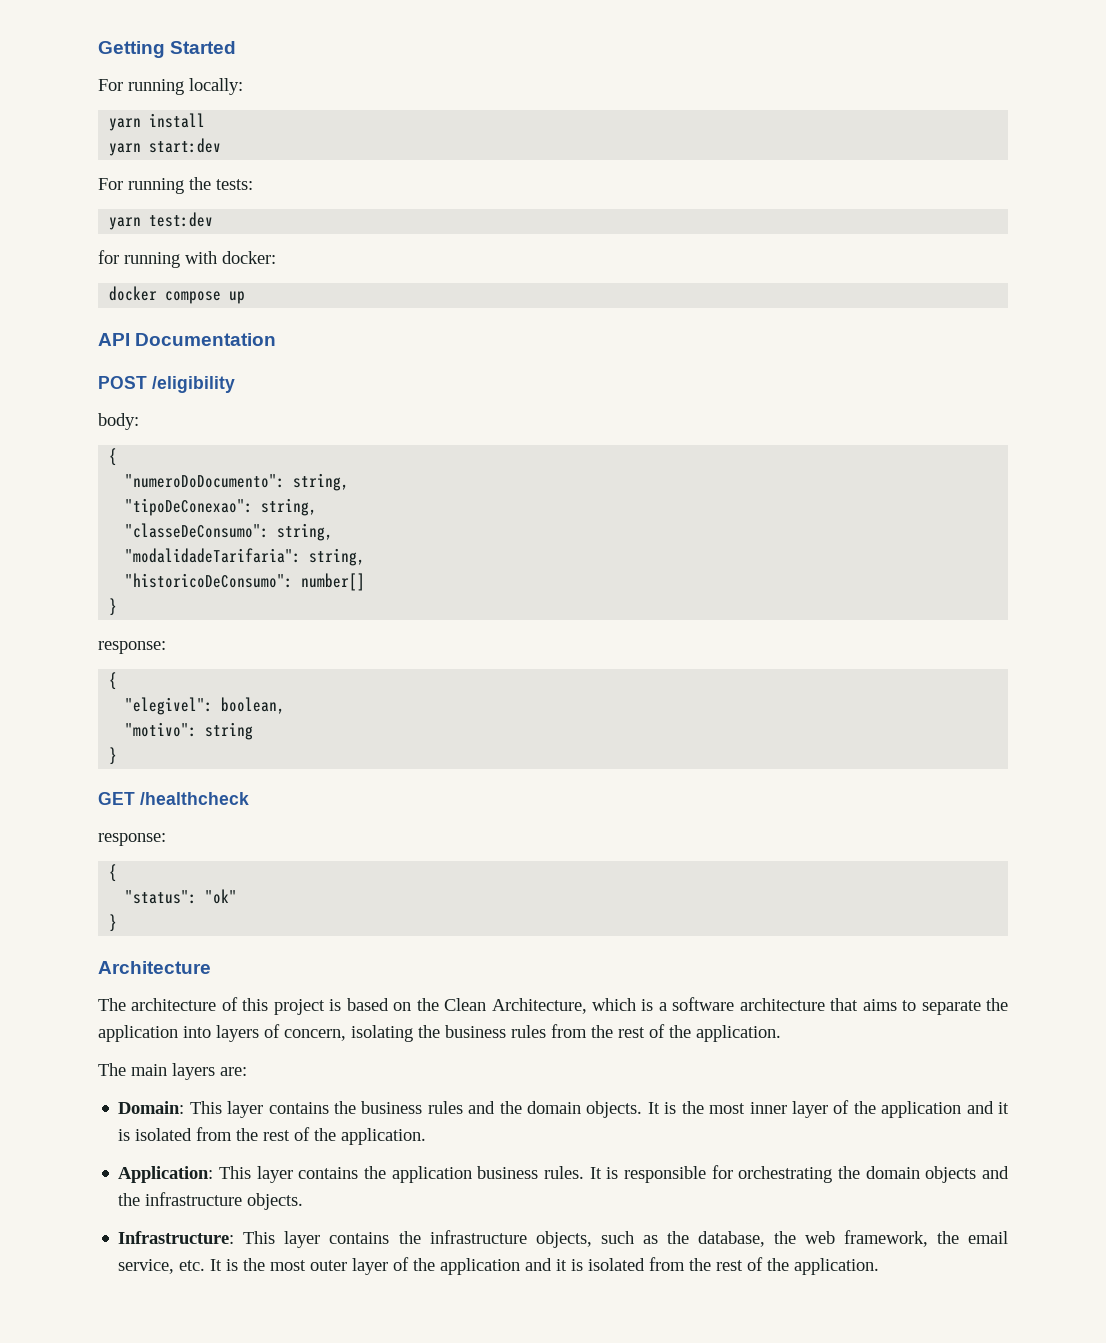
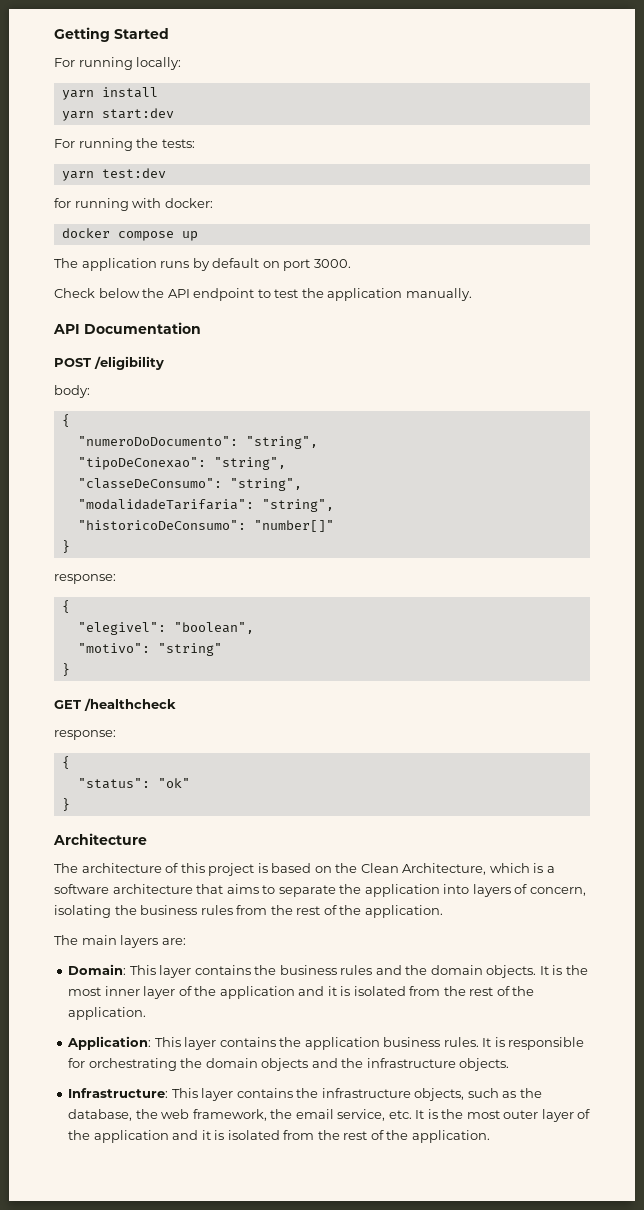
(246, 297) none -> [54,258,351,271] [54,288,472,301] // The application runs by default on port 3000. // Check below the API endpoint to test the application manually.
[293,473,350,491] string, -> [245,436,318,449] "string",
[261,498,318,516] string, -> [213,457,286,470] "string",
[277,523,334,541] string, -> [229,478,302,491] "string",
[309,548,366,566] string, -> [261,499,334,512] "string",
[301,573,366,591] number[] -> [253,520,334,532] "number[]"
[221,697,286,714] boolean, -> [173,622,254,634] "boolean",
[205,722,254,740] string -> [157,643,222,656] "string"

